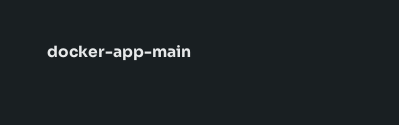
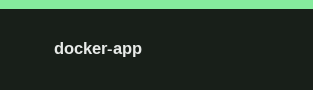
[47,45,191,61] docker-app-main -> [54,42,142,57] docker-app

